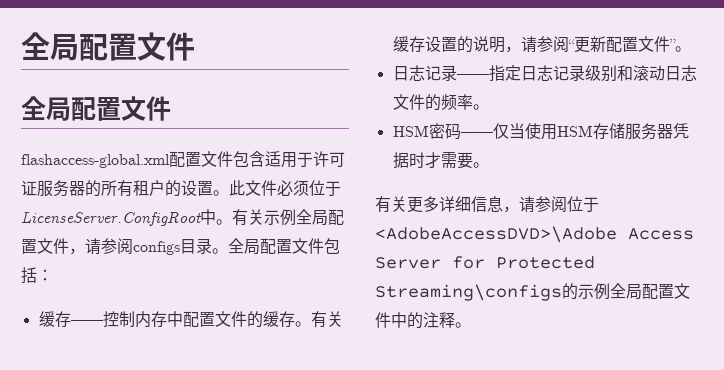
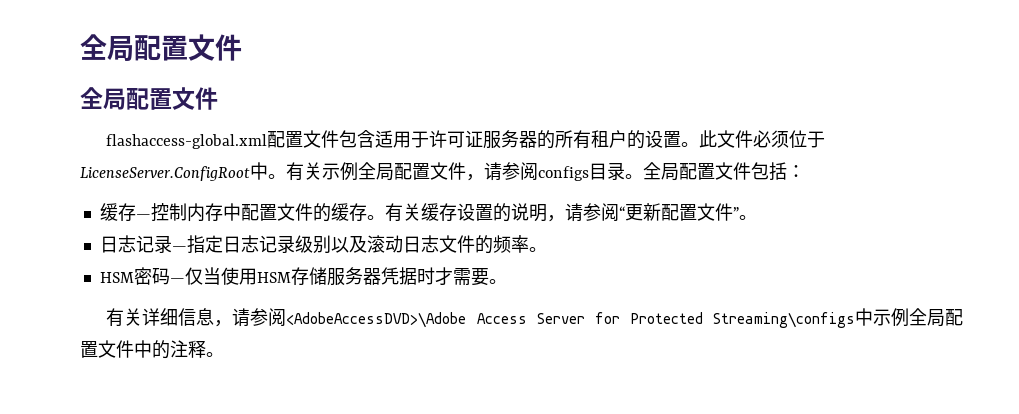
[70,320,103,325] —— -> [135,214,151,219] —
[456,74,489,79] —— -> [171,246,187,251] —
[616,65,633,81] 和 -> [330,235,367,253] 以及
[460,132,493,137] —— -> [169,278,185,283] —
[407,196,439,213] 更多 -> (143, 317) none
[567,196,599,212] 位于 -> (287, 317) none
[562,283,578,300] 的 -> [854,308,873,326] 中

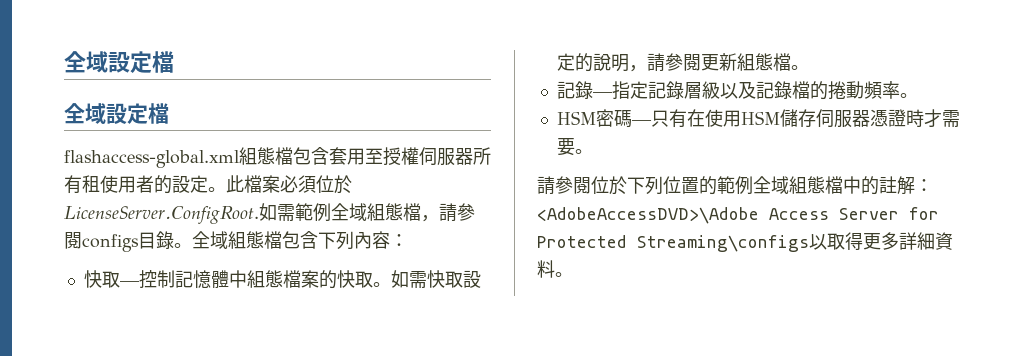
[80,34,242,61] [80,87,218,110] [106,130,826,149] [80,162,787,181] 全局配置文件 // 全局配置文件 // flashaccess-global.xml配置文件包含适用于许可证服务器的所有租户的设置。此文件必须位于LicenseServer.ConfigRoot中。有关示例全局配置文件，请参阅configs目录。全局配置文件包括 -> [64,51,174,73] [64,103,169,124] [64,147,491,168] [64,175,352,194] [64,203,475,224] [64,231,390,252] 全域設定檔 // 全域設定檔 // flashaccess-global.xml組態檔包含套用至授權伺服器所有租使用者的設定。此檔案必須位於LicenseServer.ConfigRoot.如需範例全域組態檔，請參閱configs目錄。全域組態檔包含下列內容
[99,203,136,221] 缓存 -> [83,270,120,288] 快取
[186,203,757,222] [99,235,547,254] [99,267,507,286] [106,308,287,327] 内存中配置文件的缓存。有关缓存设置的说明，请参阅“更新配置文件”。 // 日志记录—指定日志记录级别以及滚动日志文件的频率。 // HSM密码—仅当使用HSM存储服务器凭据时才需要。 // 有关详细信息，请参阅 -> [174,270,481,289] [556,53,809,72] [556,81,918,100] [556,109,960,128] [556,138,593,156] [537,176,933,195] 記憶體中組態檔案的快取。如需快取設定的說明，請參閱更新組態檔。 // 記錄—指定記錄層級以及記錄檔的捲動頻率。 // HSM密碼—只有在使用HSM儲存伺服器憑證時才需要。 // 請參閱位於下列位置的範例全域組態檔中的註解：
[854,308,963,327] [80,340,206,359] 中示例全局配置文件中的注释 -> [809,232,953,250] [537,260,555,278] 以取得更多詳細資料

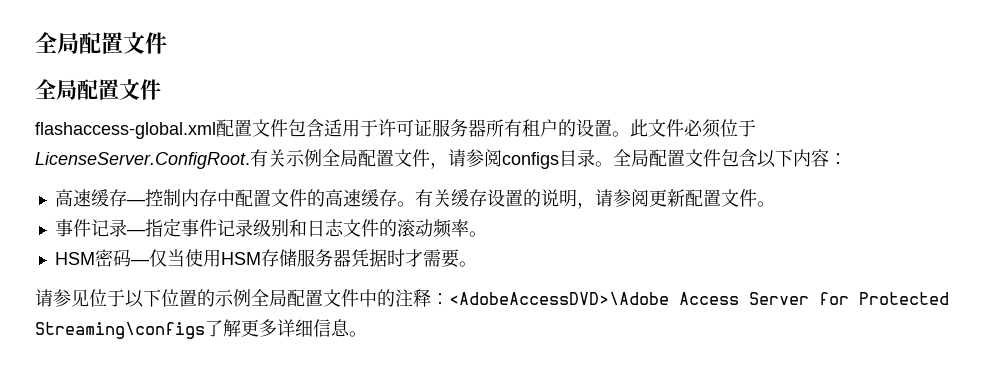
[64,51,174,73] [64,103,169,124] [64,147,491,168] [64,175,352,194] [64,203,475,224] [64,231,408,252] [83,270,481,289] [556,53,809,72] [556,81,918,100] [556,109,960,128] [556,138,593,156] [537,176,915,195] 全域設定檔 // 全域設定檔 // flashaccess-global.xml組態檔包含套用至授權伺服器所有租使用者的設定。此檔案必須位於LicenseServer.ConfigRoot.如需範例全域組態檔，請參閱configs目錄。全域組態檔包含下列內容： // 快取—控制記憶體中組態檔案的快取。如需快取設定的說明，請參閱更新組態檔。 // 記錄—指定記錄層級以及記錄檔的捲動頻率。 // HSM密碼—只有在使用HSM儲存伺服器憑證時才需要。 // 請參閱位於下列位置的範例全域組態檔中的註解 -> [35,32,167,54] [35,79,161,100] [35,119,756,139] [35,149,847,169] [54,189,775,209] [54,218,487,238] [54,249,477,268] [35,289,431,308] 全局配置文件 // 全局配置文件 // flashaccess-global.xml配置文件包含适用于许可证服务器所有租户的设置。此文件必须位于LicenseServer.ConfigRoot.有关示例全局配置文件，请参阅configs目录。全局配置文件包含以下内容： // 高速缓存—控制内存中配置文件的高速缓存。有关缓存设置的说明，请参阅更新配置文件。 // 事件记录—指定事件记录级别和日志文件的滚动频率。 // HSM密码—仅当使用HSM存储服务器凭据时才需要。 // 请参见位于以下位置的示例全局配置文件中的注释
[809,232,953,250] [537,260,555,278] 以取得更多詳細資料 -> [205,319,350,337] 了解更多详细信息

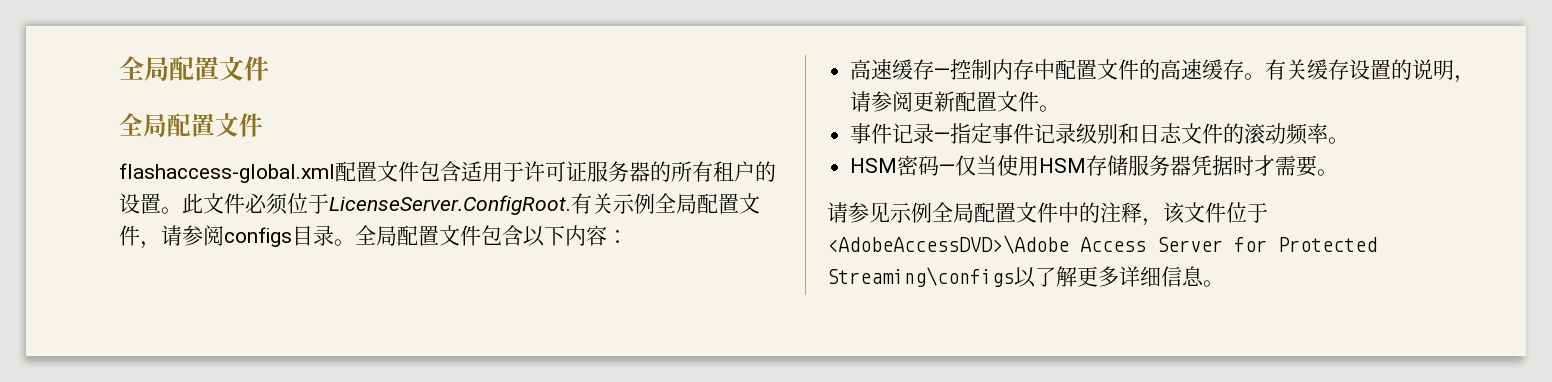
(486, 128) none -> [650,161,671,182] 的
[89,289,215,308] 位于以下位置的 -> (890, 212) none
[431,293,449,305] ： -> [1142,202,1268,226] ，该文件位于
(205, 330) none -> [1014,267,1036,288] 以

